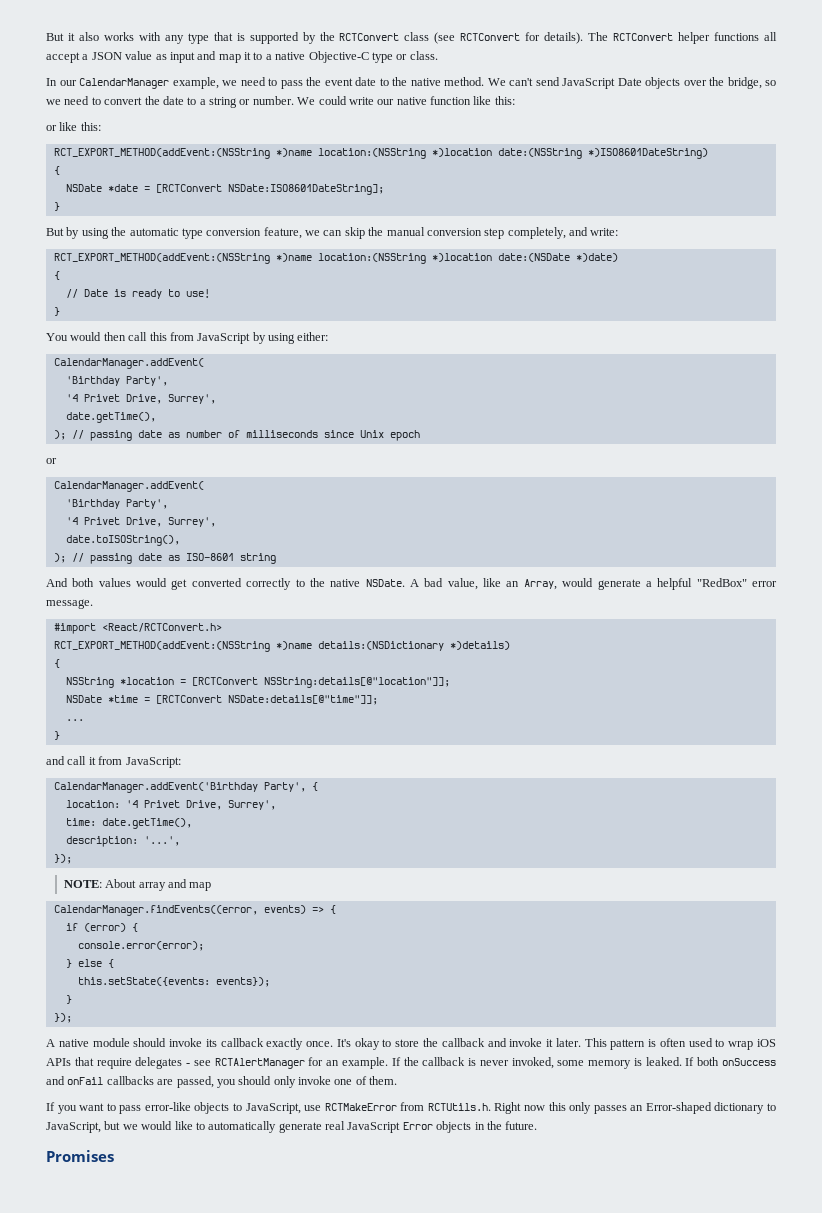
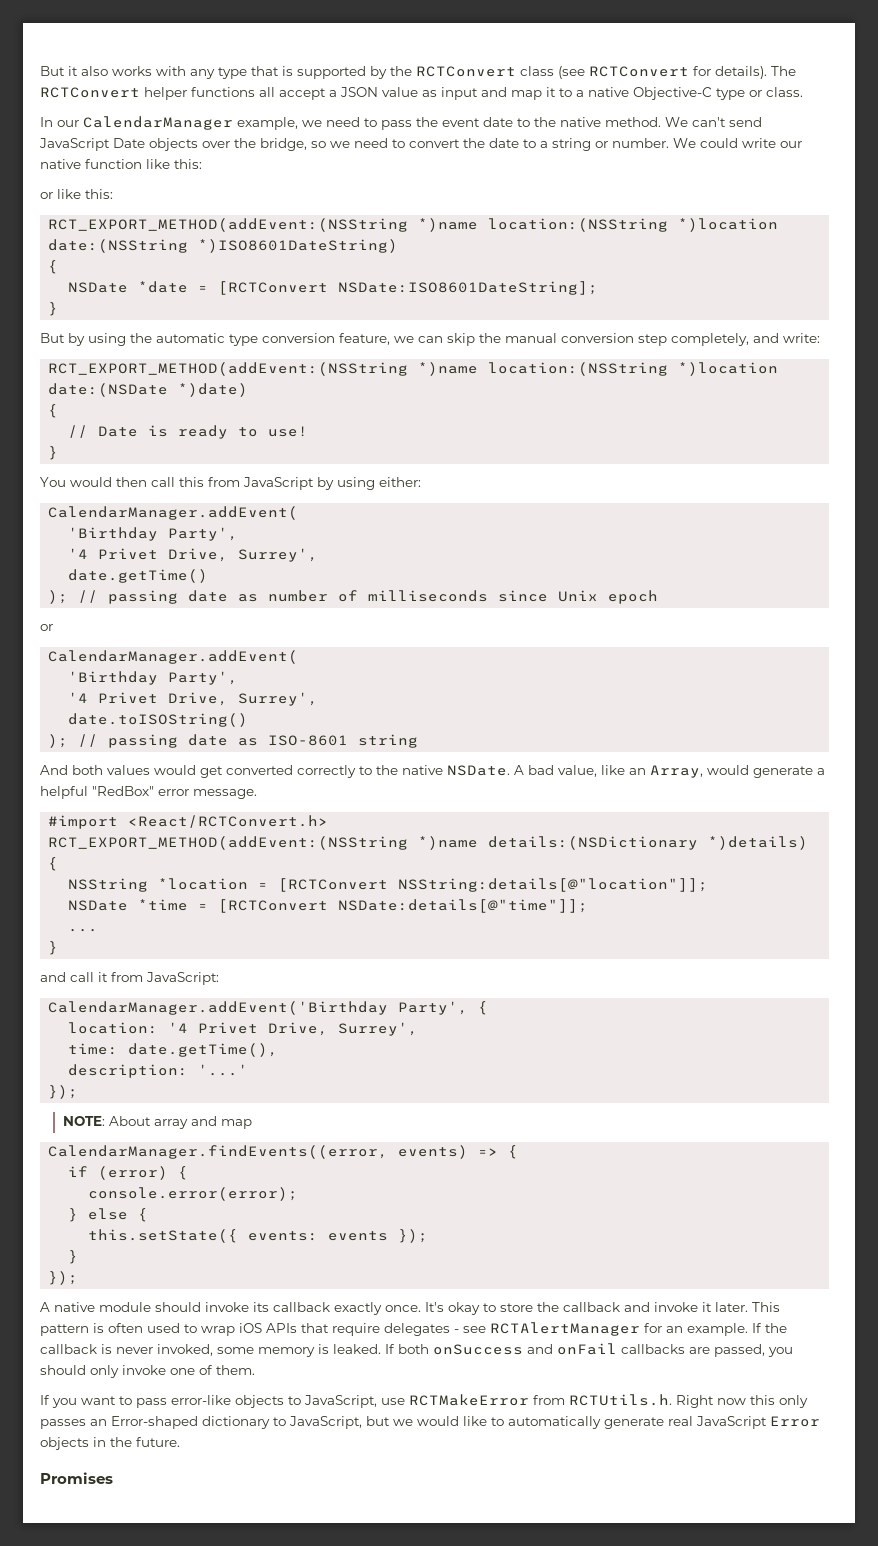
[65,412,156,423] date.getTime(), -> [68,569,209,583] date.getTime()
[65,535,180,546] date.toISOString(), -> [68,713,249,727] date.toISOString()
[143,836,180,846] '...', -> [198,1064,249,1076] '...'
[77,977,270,987] this.setState({events: events}); -> [88,1229,429,1243] this.setState({ events: events });

